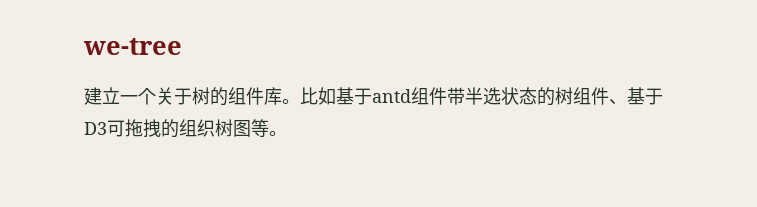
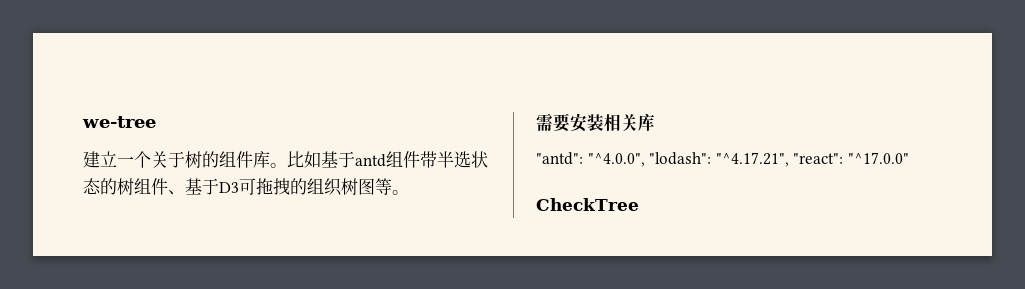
(287, 133) none -> [536,113,655,132] [536,152,909,167] [536,198,639,211] // 需要安装相关库 // "antd": "^4.0.0", "lodash": "^4.17.21", "react": "^17.0.0" // CheckTree

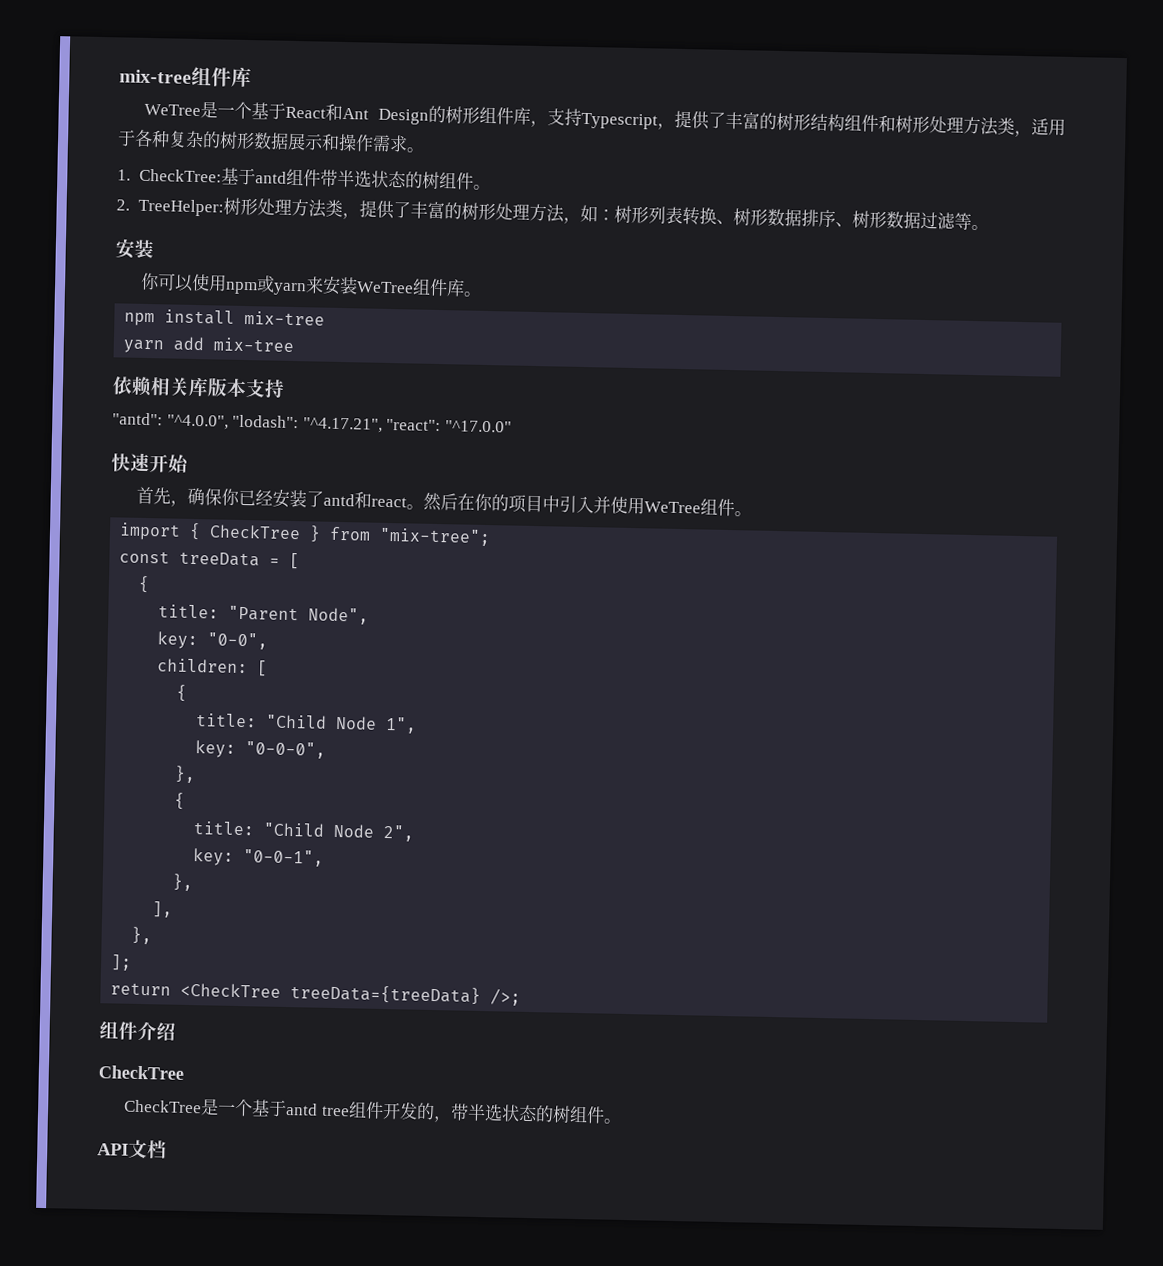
[82,116,156,128] [83,151,321,168] we-tree // 建立一个关于树的组件库。比如 -> [119,66,252,88] [144,101,1066,138] [117,129,424,153] [117,168,222,183] mix-tree组件库 // WeTree是一个基于React和Ant Design的树形组件库，支持Typescript，提供了丰富的树形结构组件和树形处理方法类，适用于各种复杂的树形数据展示和操作需求。 // 1. CheckTree:
[168,178,375,196] 、基于D3可拖拽的组织树图 -> [472,184,491,191] [116,197,956,230] 。 // 2. TreeHelper:树形处理方法类，提供了丰富的树形处理方法，如：树形列表转换、树形数据排序、树形数据过滤
[536,113,604,132] 需要安装 -> [115,238,155,259] [140,272,483,297] [124,309,326,327] [123,336,295,354] [112,376,153,397] 安装 // 你可以使用npm或yarn来安装WeTree组件库。 // npm install mix-tree // yarn add mix-tree // 依赖
(655, 122) none -> [207,377,285,398] 版本支持
[536,198,639,211] CheckTree -> [111,452,189,473] [136,486,753,517] [119,522,492,547] [119,550,301,570] [138,575,151,594] [158,604,370,625] [157,631,269,650] [157,658,269,677] [176,684,188,702] [196,713,418,734] [195,740,327,759] [174,765,197,784] [174,792,186,810] [193,821,415,842] [193,848,325,867] [172,873,194,892] [152,901,174,918] [131,926,153,945] [110,954,133,971] [110,982,522,1006] [99,1021,176,1041] [98,1065,184,1080] [124,1098,622,1124] [97,1139,167,1159] 快速开始 // 首先，确保你已经安装了antd和react。然后在你的项目中引入并使用WeTree组件。 // import { CheckTree } from "mix-tree"; // const treeData = [ // { // title: "Parent Node", // key: "0-0", // children: [ // { // title: "Child Node 1", // key: "0-0-0", // }, // { // title: "Child Node 2", // key: "0-0-1", // }, // ], // }, // ]; // return <CheckTree treeData={treeData} />; // 组件介绍 // CheckTree // CheckTree是一个基于antd tree组件开发的，带半选状态的树组件。 // API文档

